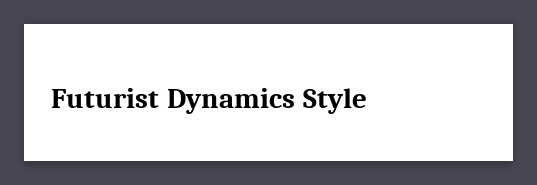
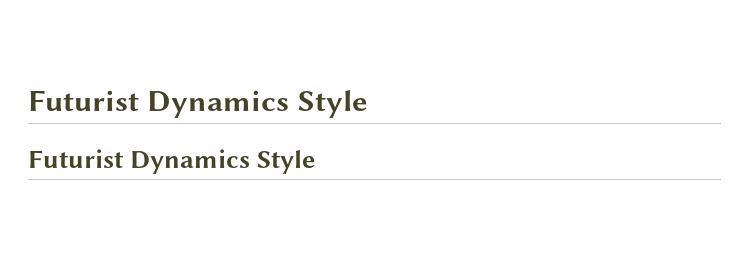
[51,88,367,114] Futurist Dynamics Style -> [28,90,368,118] [28,149,316,174] Futurist Dynamics Style // Futurist Dynamics Style

